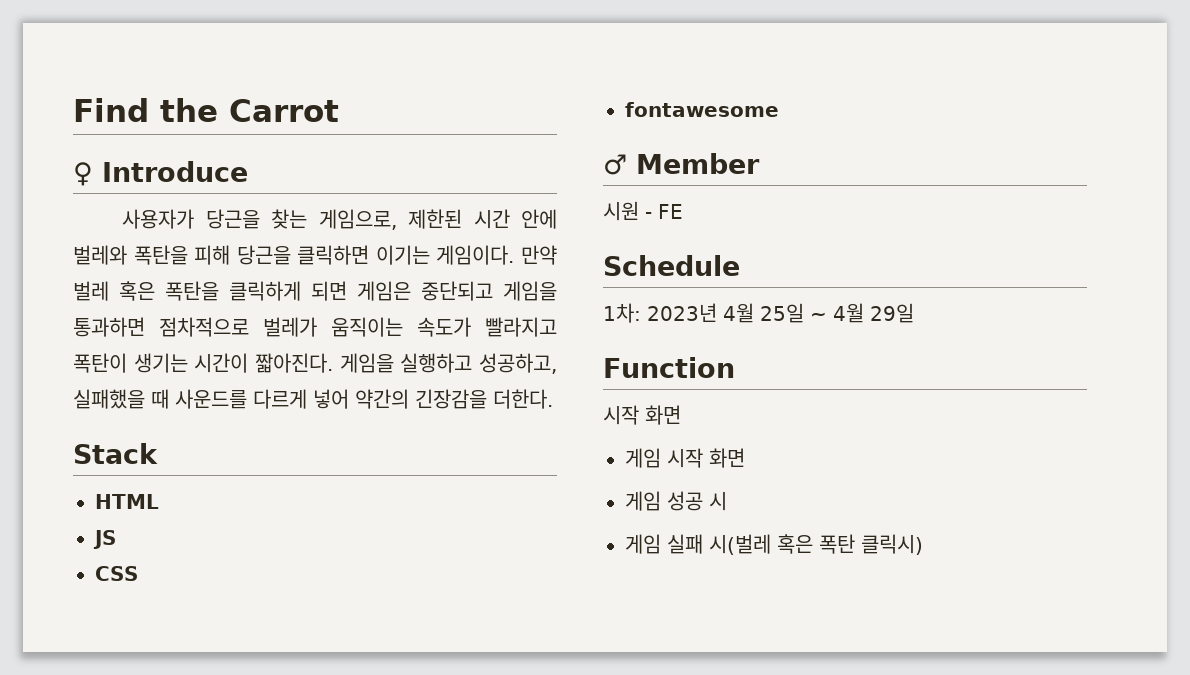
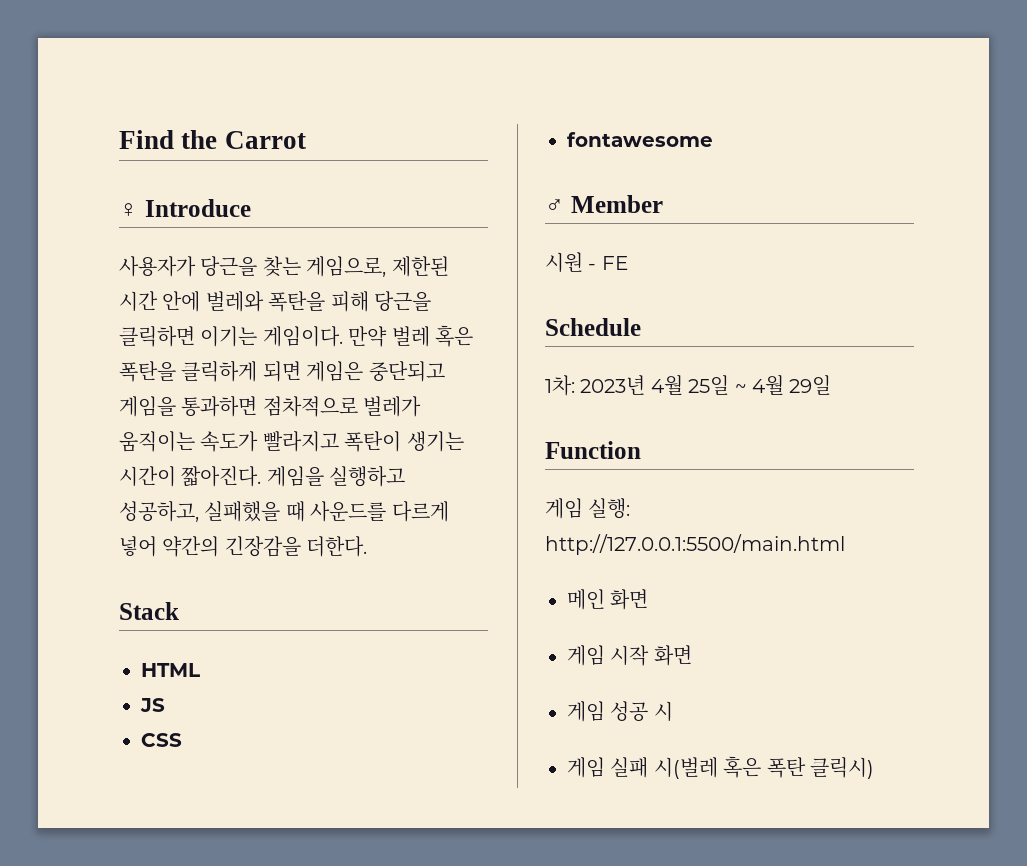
[603,405,639,425] 시작 -> [545,498,631,519] [545,534,845,555] [567,589,605,610] 게임 실행: http://127.0.0.1:5500/main.html // 메인

